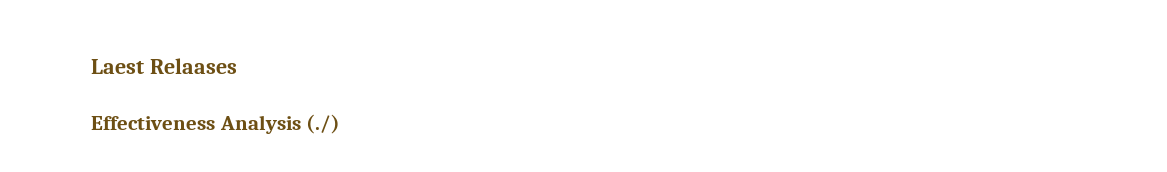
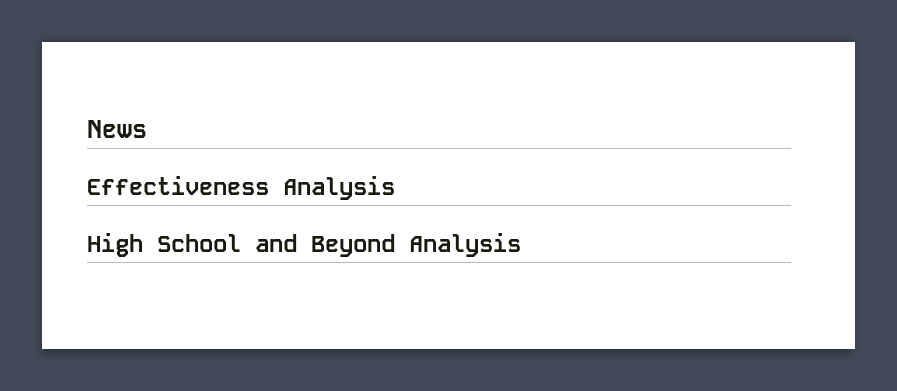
[91,58,237,74] Laest Relaases -> [87,120,147,138] News
[306,114,341,134] (./) -> [87,233,521,257] // High School and Beyond Analysis

